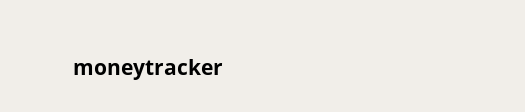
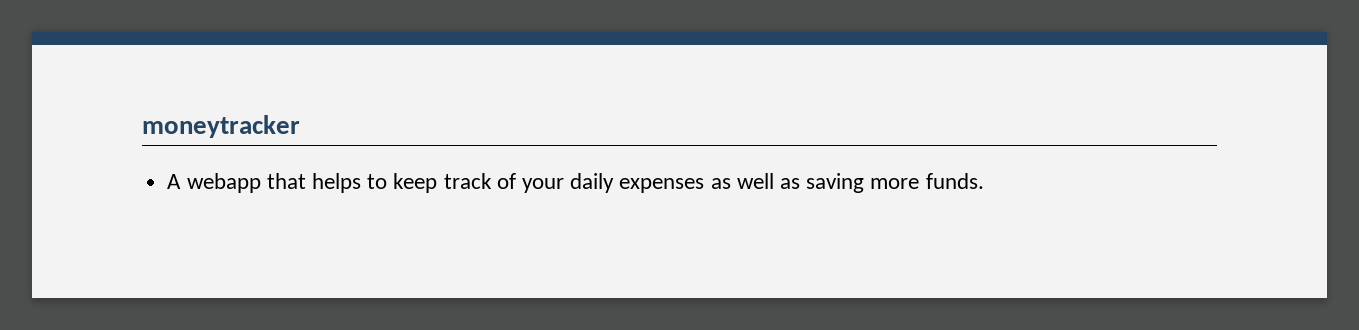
(223, 69) none -> [167,173,984,193] // A webapp that helps to keep track of your daily expenses as well as saving more funds.

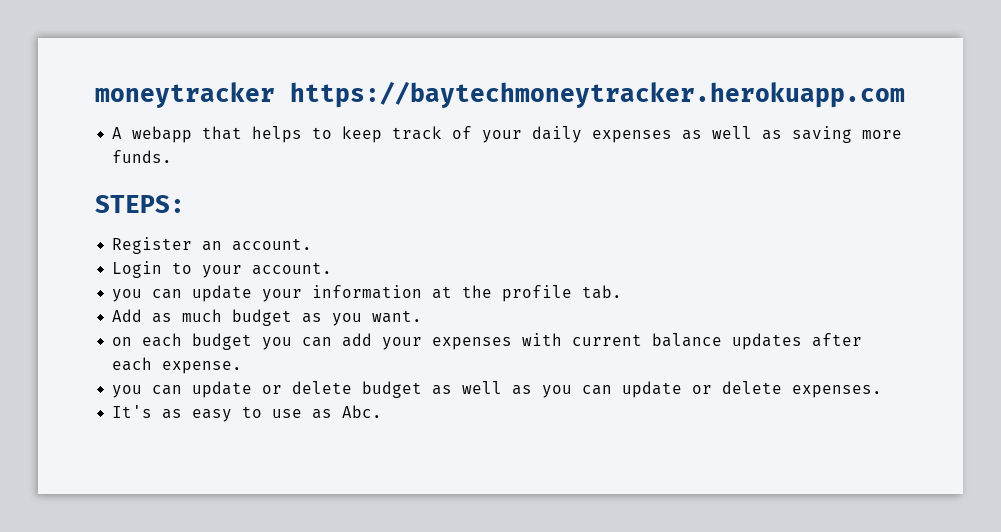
(300, 126) none -> [290,81,905,108] https://baytechmoneytracker.herokuapp.com
(984, 181) none -> [95,195,185,213] [112,237,313,254] [112,261,333,278] [112,285,623,302] [112,309,423,326] [112,333,863,350] [112,357,243,374] [112,381,883,398] [112,405,383,422] // STEPS: // Register an account. // Login to your account. // you can update your information at the profile tab. // Add as much budget as you want. // on each budget you can add your expenses with current balance updates after each expense. // you can update or delete budget as well as you can update or delete expenses. // It's as easy to use as Abc.

